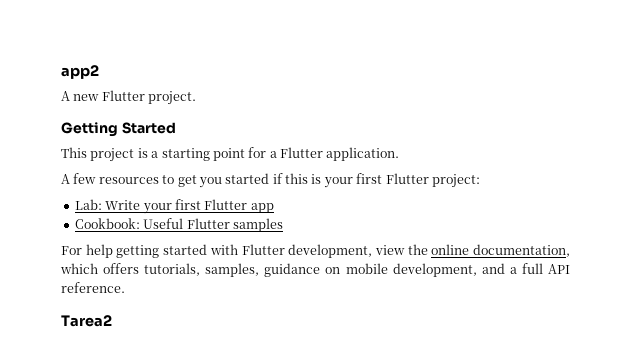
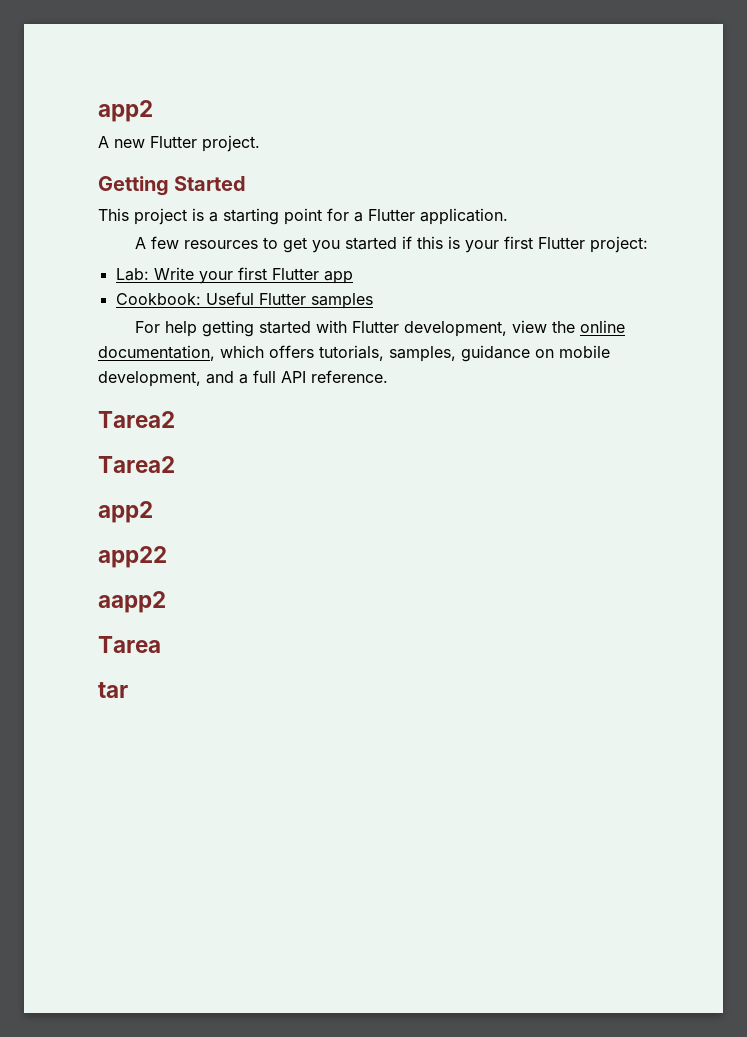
(112, 321) none -> [98,456,175,473] [98,501,153,523] [98,546,167,568] [98,591,166,613] [98,636,161,653] [98,682,128,698] // Tarea2 // app2 // app22 // aapp2 // Tarea // tar

